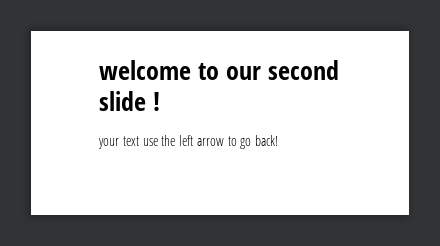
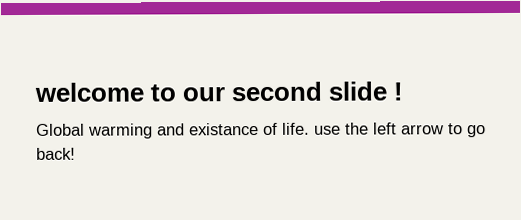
[98,136,139,149] your text -> [36,122,310,139] Global warming and existance of life.

